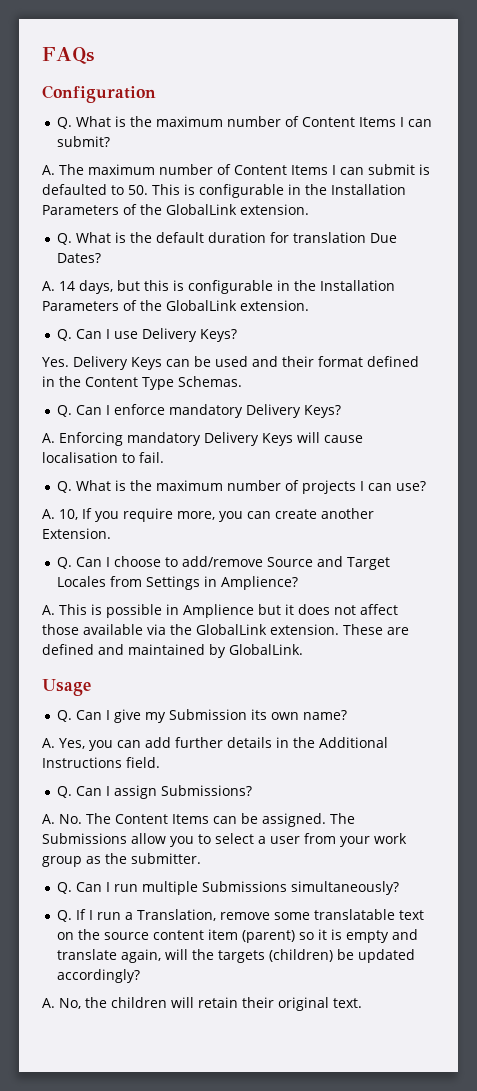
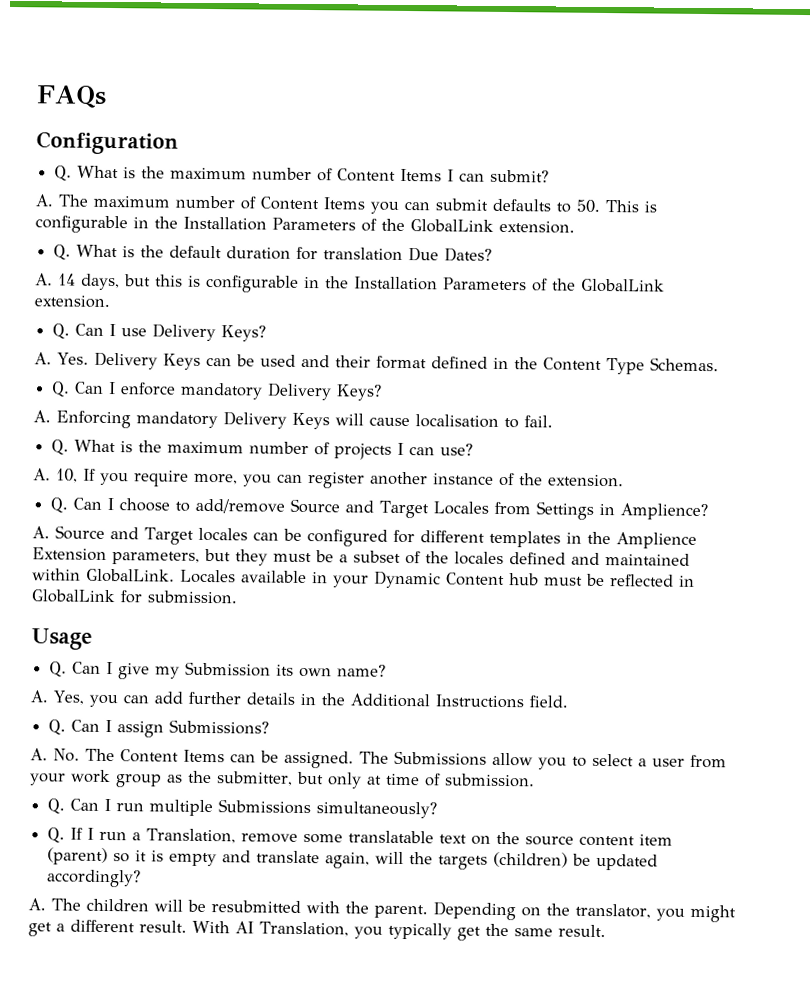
[332,165,336,175] I -> [370,201,399,214] you
[419,164,430,175] [42,184,107,195] is defaulted -> [492,198,551,212] defaults
(237, 335) none -> [34,352,52,365] A.
[275,508,374,519] [42,528,111,539] create another Extension. -> [308,471,624,489] register another instance of the extension.
[59,604,398,618] [42,624,409,635] This is possible in Amplience but it does not affect those available via the GlobalLink extension. These are -> [55,525,697,549] [32,547,504,566] Source and Target locales can be configured for different templates in the Amplience Extension parameters, but they must be a subset of the locales
[209,644,226,658] by -> [32,568,81,581] within
(303, 649) none -> [180,569,695,589] [31,589,237,605] Locales available in your Dynamic Content hub must be reflected in GlobalLink for submission.
[131,853,201,864] submitter. -> [217,771,535,789] submitter, but only at time of submission.
[59,997,362,1011] No, the children will retain their original text. -> [51,898,736,923] [28,919,606,941] The children will be resubmitted with the parent. Depending on the translator, you might get a different result. With AI Translation, you typically get the same result.

